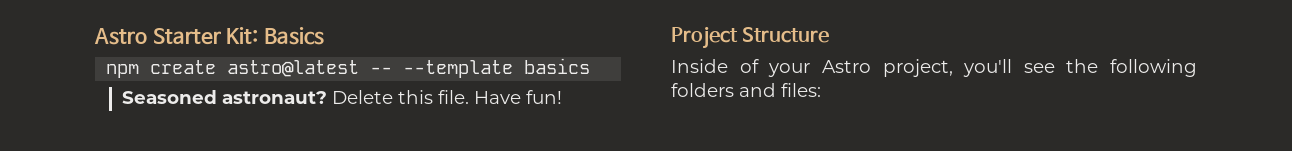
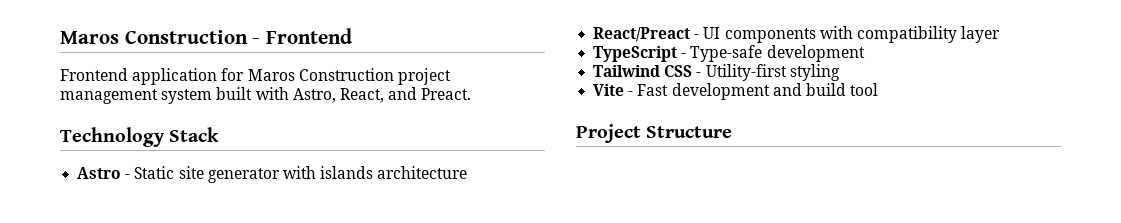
[94,27,324,45] [106,58,591,78] [121,90,562,104] [671,26,830,49] [671,59,1197,77] [671,83,821,97] Astro Starter Kit: Basics // npm create astro@latest -- --template basics // Seasoned astronaut? Delete this file. Have fun! // Project Structure // Inside of your Astro project, you'll see the following folders and files: -> [60,28,353,44] [60,68,451,85] [60,87,472,104] [60,127,220,147] [77,166,468,183] [593,26,1001,43] [593,45,865,62] [593,64,840,81] [593,83,879,100] [576,124,733,143] Maros Construction - Frontend // Frontend application for Maros Construction project management system built with Astro, React, and Preact. // Technology Stack // Astro - Static site generator with islands architecture // React/Preact - UI components with compatibility layer // TypeScript - Type-safe development // Tailwind CSS - Utility-first styling // Vite - Fast development and build tool // Project Structure

